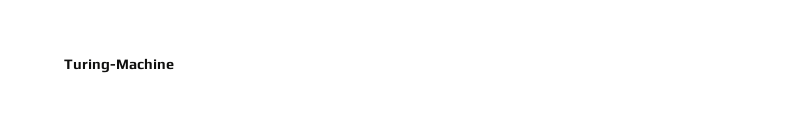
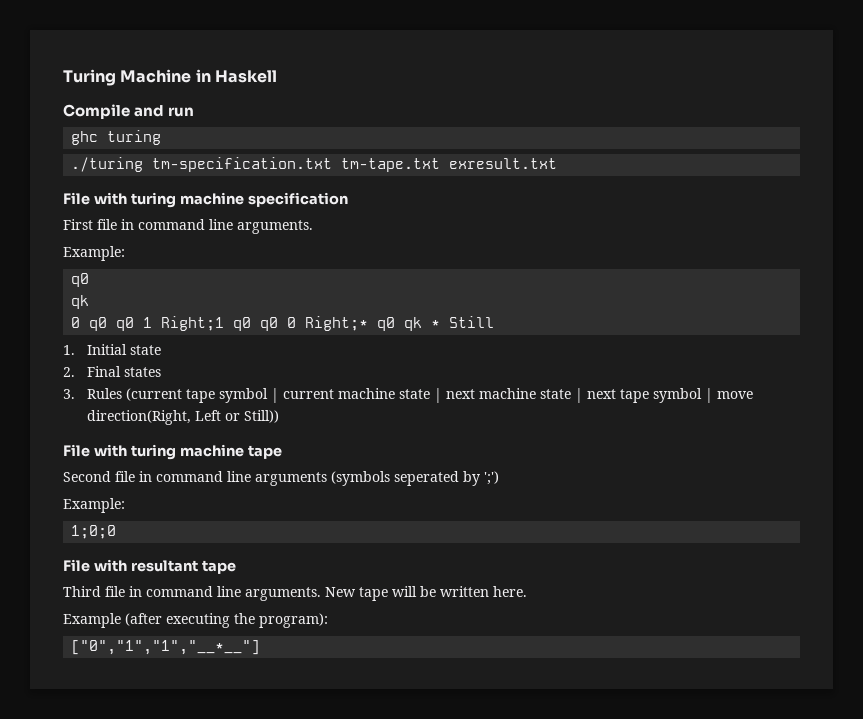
[64,58,174,73] Turing-Machine -> [63,69,277,86] [63,104,195,119] [71,130,162,145] [71,157,558,172] [63,192,348,208] [63,219,313,234] [63,246,125,261] [71,273,90,287] [71,295,90,309] [71,316,495,331] [63,344,161,355] [63,366,161,377] [63,388,753,403] [86,410,279,425] [63,444,282,460] [63,471,499,486] [63,498,125,513] [71,525,117,539] [63,559,236,574] [63,586,527,601] [63,613,328,628] [71,640,261,655] Turing Machine in Haskell // Compile and run // ghc turing // ./turing tm-specification.txt tm-tape.txt exresult.txt // File with turing machine specification // First file in command line arguments. // Example: // q0 // qk // 0 q0 q0 1 Right;1 q0 q0 0 Right;* q0 qk * Still // 1. Initial state // 2. Final states // 3. Rules (current tape symbol | current machine state | next machine state | next tape symbol | move direction(Right, Left or Still)) // File with turing machine tape // Second file in command line arguments (symbols seperated by ';') // Example: // 1;0;0 // File with resultant tape // Third file in command line arguments. New tape will be written here. // Example (after executing the program): // ["0","1","1","__*__"]

